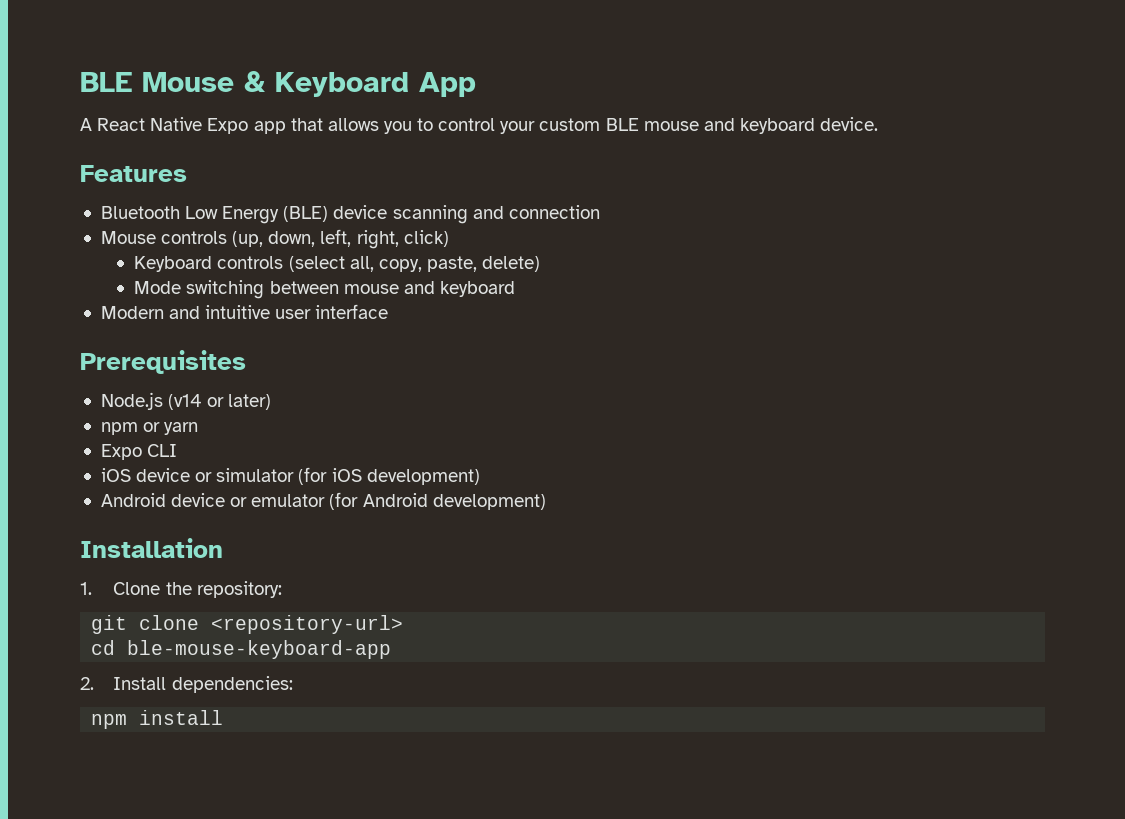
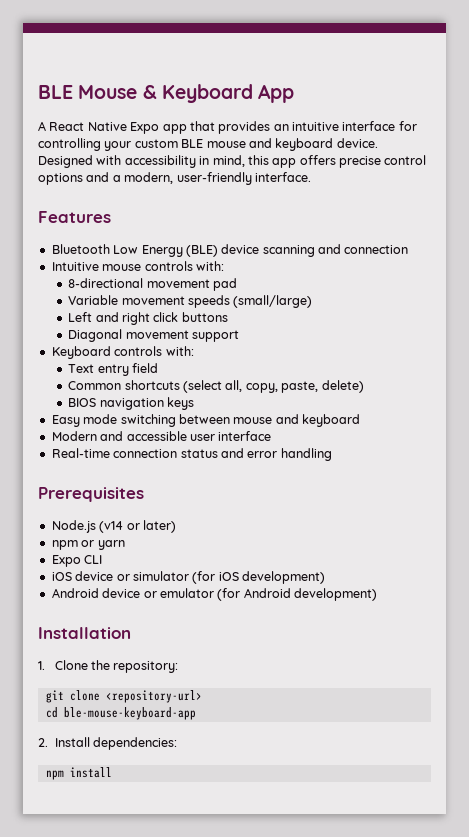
[327,118,496,134] allows you to control -> [218,121,417,134] [38,138,101,151] provides an intuitive interface for controlling
(879, 124) none -> [38,155,427,168] [38,172,311,185] Designed with accessibility in mind, this app offers precise control options and a modern, user-friendly interface.
[100,229,449,249] [134,256,284,272] Mouse controls (up, down, left, right, click) // Keyboard controls -> [51,261,224,271] [68,278,238,291] [68,295,313,308] [68,312,228,325] [68,329,240,342] [51,346,194,359] [68,363,159,376] [68,380,180,390] Intuitive mouse controls with: // 8-directional movement pad // Variable movement speeds (small/large) // Left and right click buttons // Diagonal movement support // Keyboard controls with: // Text entry field // Common shortcuts
[134,281,182,294] Mode -> [68,397,195,410] [51,414,118,427] BIOS navigation keys // Easy mode
[205,305,271,319] intuitive -> [126,431,187,441] accessible
(389, 311) none -> [51,448,332,461] // Real-time connection status and error handling

